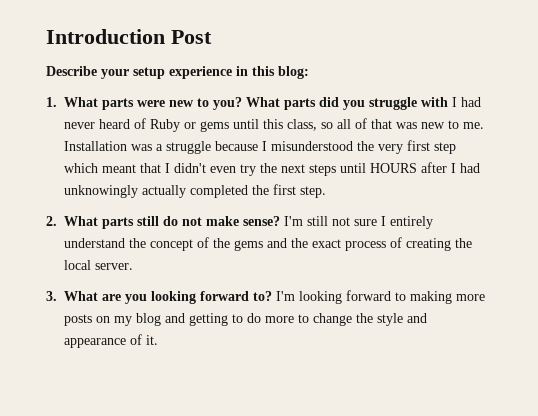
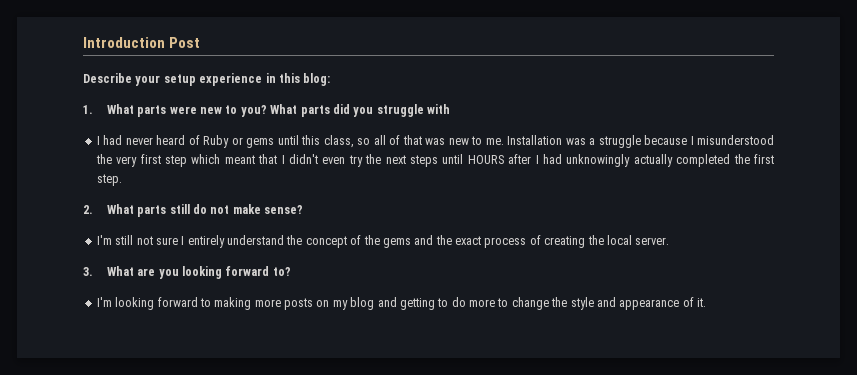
(448, 102) none -> (451, 109) //
(280, 221) none -> (304, 209) //
(272, 296) none -> (291, 271) //

